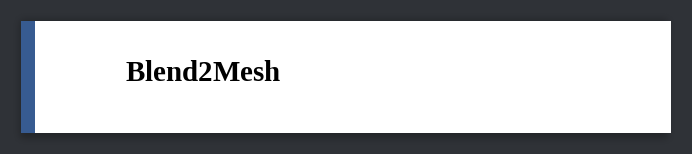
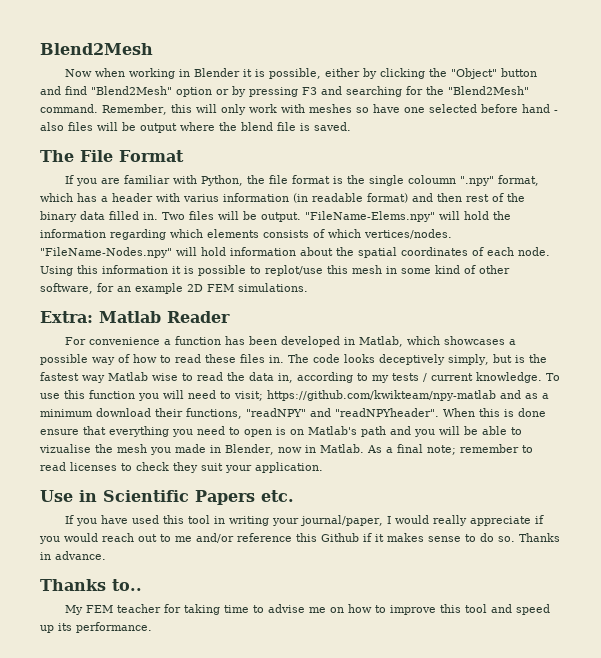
(280, 70) none -> [65,68,538,79] [40,86,529,97] [40,104,558,115] [40,122,351,133] [40,150,184,162] [65,175,540,186] [40,193,525,203] [40,211,511,222] [40,229,452,240] [40,247,550,258] [40,265,510,276] [40,283,308,294] [40,311,230,323] [65,336,517,347] [40,354,547,365] [40,372,560,383] [40,390,549,401] [40,408,546,419] [40,426,522,437] [39,444,533,455] [40,462,323,473] [40,490,294,505] [65,515,545,526] [39,533,560,544] [40,551,106,560] [40,579,142,591] [65,604,551,615] [40,622,152,633] // Now when working in Blender it is possible, either by clicking the "Object" button and find "Blend2Mesh" option or by pressing F3 and searching for the "Blend2Mesh" command. Remember, this will only work with meshes so have one selected before hand - also files will be output where the blend file is saved. // The File Format // If you are familiar with Python, the file format is the single coloumn ".npy" format, which has a header with varius information (in readable format) and then rest of the binary data filled in. Two files will be output. "FileName-Elems.npy" will hold the information regarding which elements consists of which vertices/nodes. "FileName-Nodes.npy" will hold information about the spatial coordinates of each node. Using this information it is possible to replot/use this mesh in some kind of other software, for an example 2D FEM simulations. // Extra: Matlab Reader // For convenience a function has been developed in Matlab, which showcases a possible way of how to read these files in. The code looks deceptively simply, but is the fastest way Matlab wise to read the data in, according to my tests / current knowledge. To use this function you will need to visit; https://github.com/kwikteam/npy-matlab and as a minimum download their functions, "readNPY" and "readNPYheader". When this is done ensure that everything you need to open is on Matlab's path and you will be able to vizualise the mesh you made in Blender, now in Matlab. As a final note; remember to read licenses to check they suit your application. // Use in Scientific Papers etc. // If you have used this tool in writing your journal/paper, I would really appreciate if you would reach out to me and/or reference this Github if it makes sense to do so. Thanks in advance. // Thanks to.. // My FEM teacher for taking time to advise me on how to improve this tool and speed up its performance.

